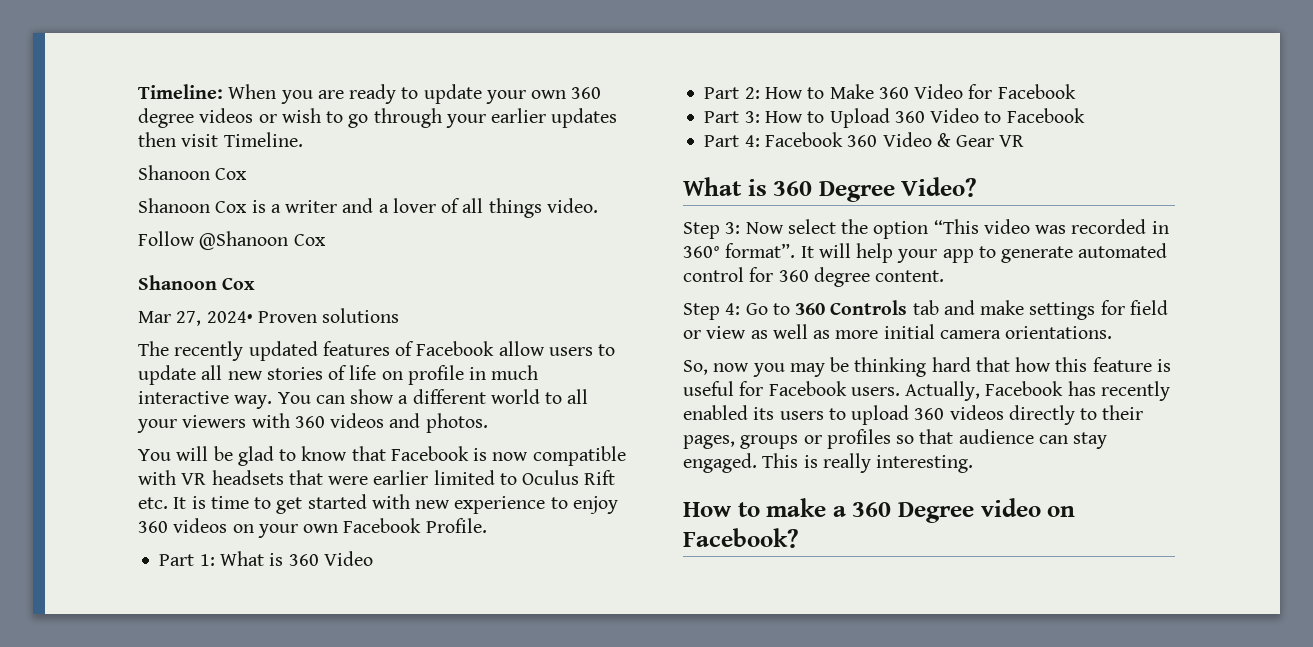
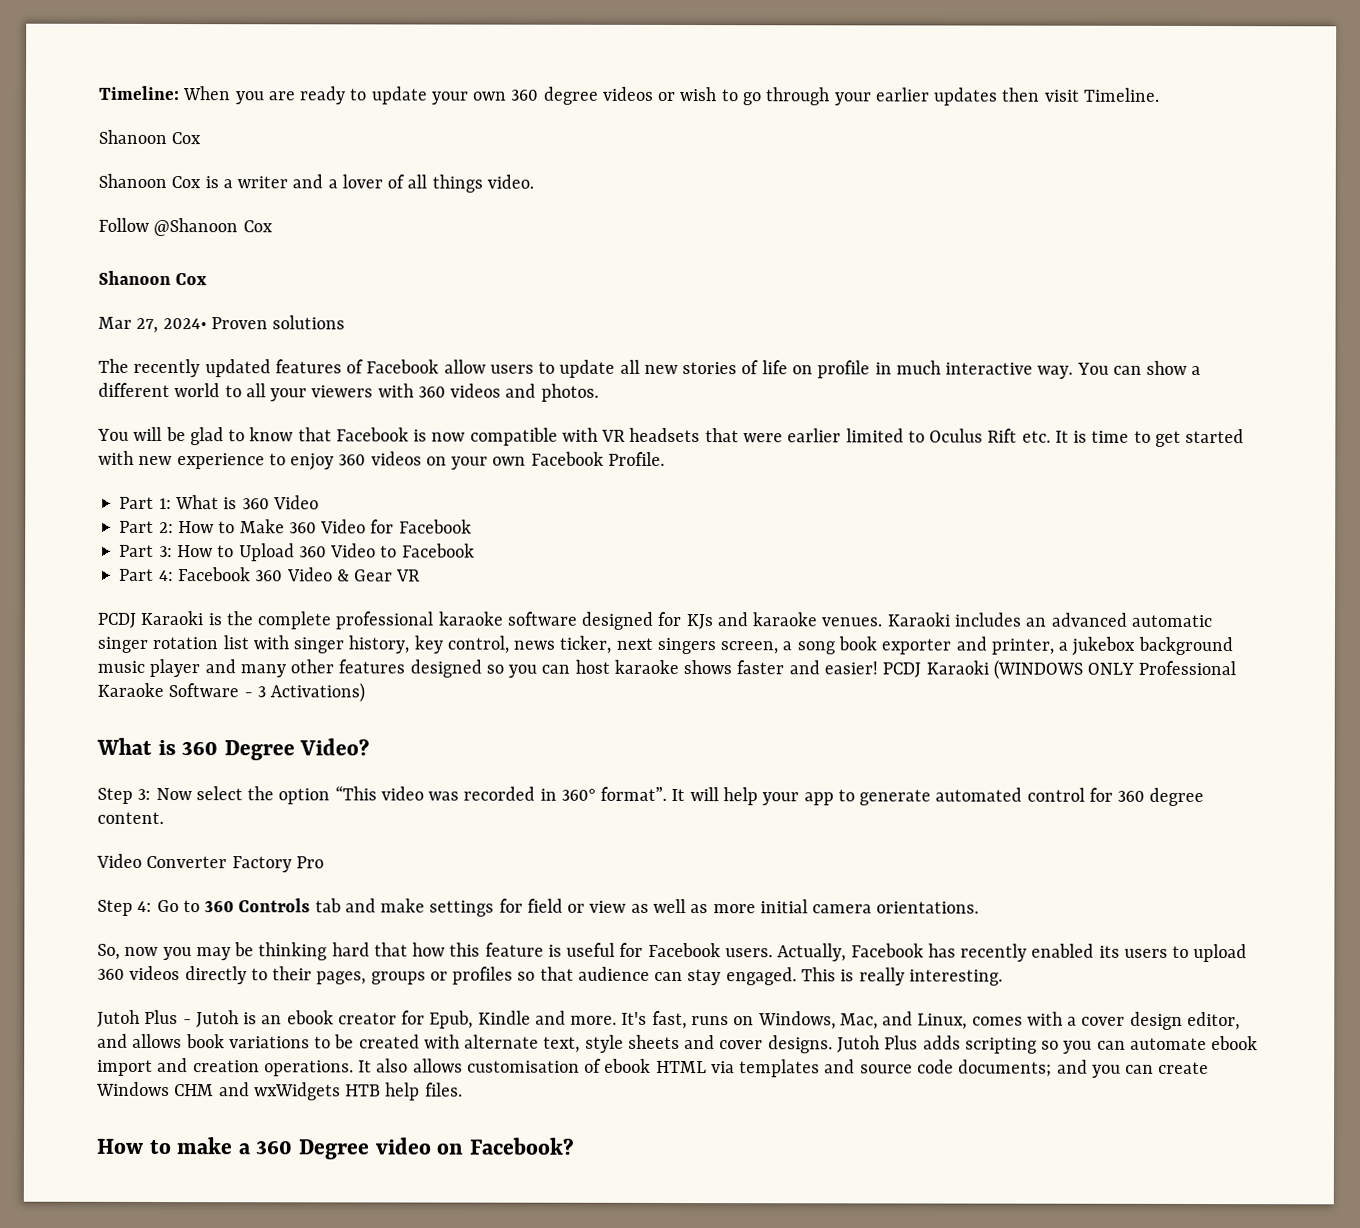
(1025, 141) none -> [97,610,1212,630] [97,635,1233,656] [97,658,1237,680] [97,682,366,703] // PCDJ Karaoki is the complete professional karaoke software designed for KJs and karaoke venues. Karaoki includes an advanced automatic singer rotation list with singer history, key control, news ticker, next singers screen, a song book exporter and printer, a jukebox background music player and many other features designed so you can host karaoke shows faster and easier! PCDJ Karaoki (WINDOWS ONLY Professional Karaoke Software - 3 Activations)
(945, 276) none -> [96,853,324,873] // Video Converter Factory Pro
(974, 464) none -> [97,1009,1240,1031] [97,1033,1259,1054] [97,1057,1210,1078] [96,1081,463,1101] // Jutoh Plus - Jutoh is an ebook creator for Epub, Kindle and more. It's fast, runs on Windows, Mac, and Linux, comes with a cover design editor, and allows book variations to be created with alternate text, style sheets and cover designs. Jutoh Plus adds scripting so you can automate ebook import and creation operations. It also allows customisation of ebook HTML via templates and source code documents; and you can create Windows CHM and wxWidgets HTB help files.

